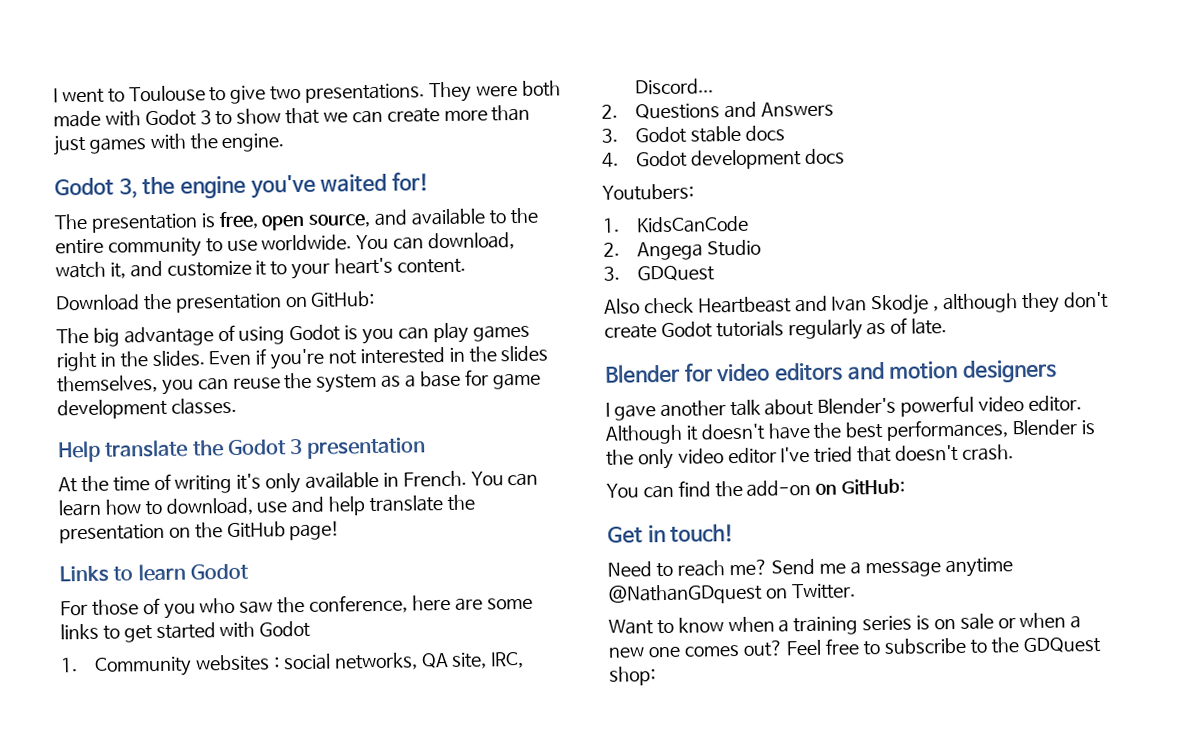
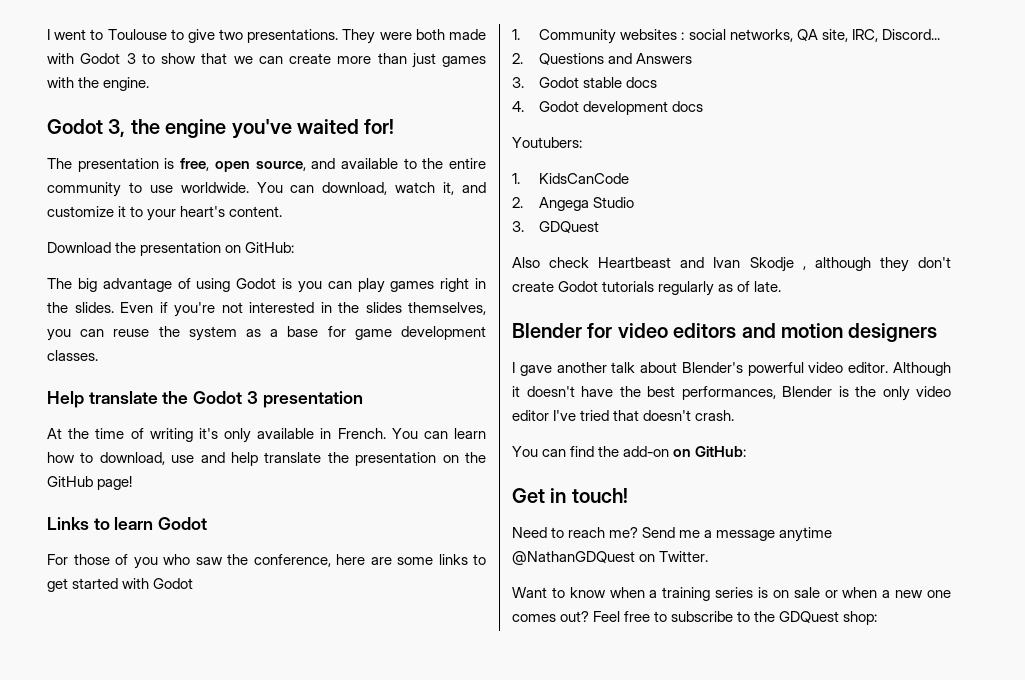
[608,583,763,605] @NathanGDquest -> [512,551,635,565] @NathanGDQuest

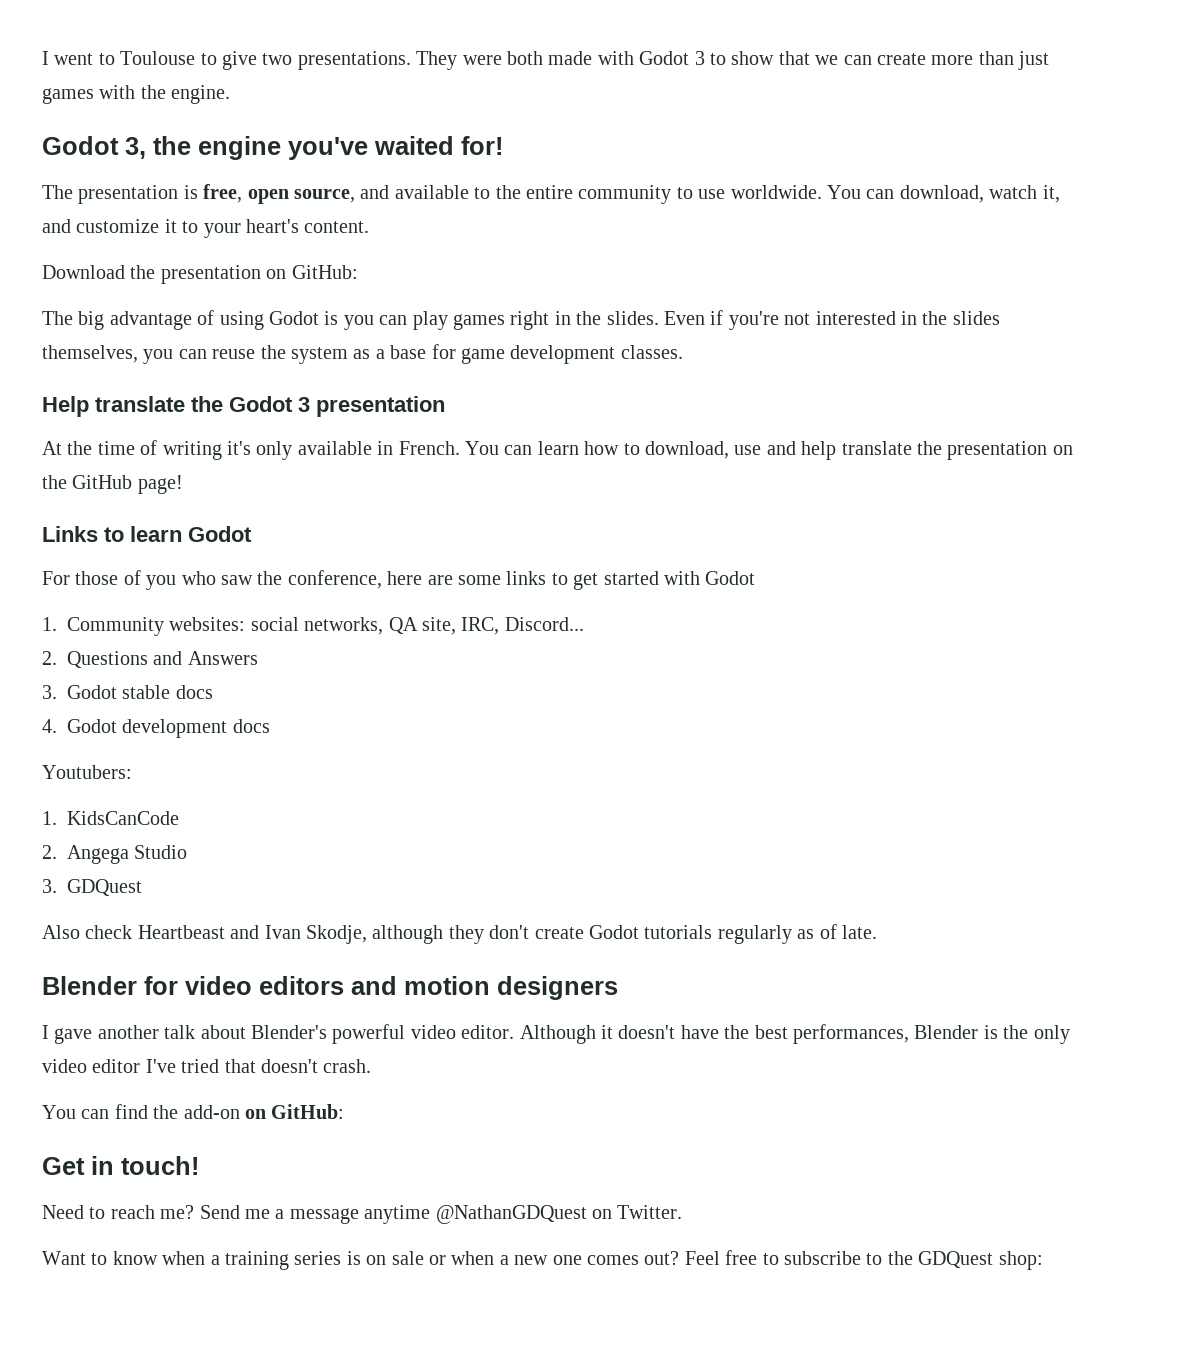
[620,29,685,40] websites : -> [169,617,246,631] websites:
[749,257,806,272] Skodje , -> [306,925,367,944] Skodje,

